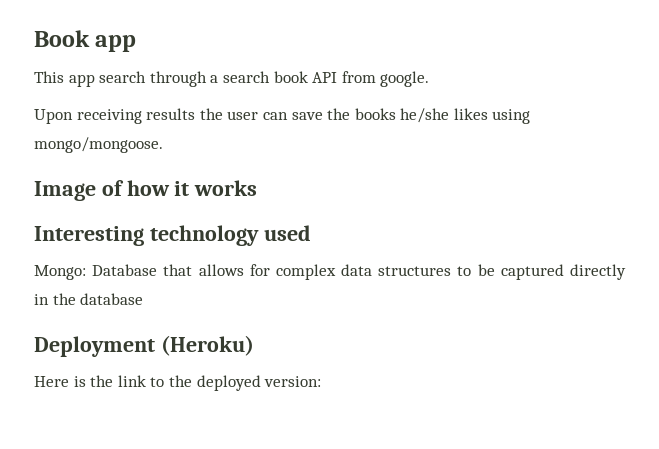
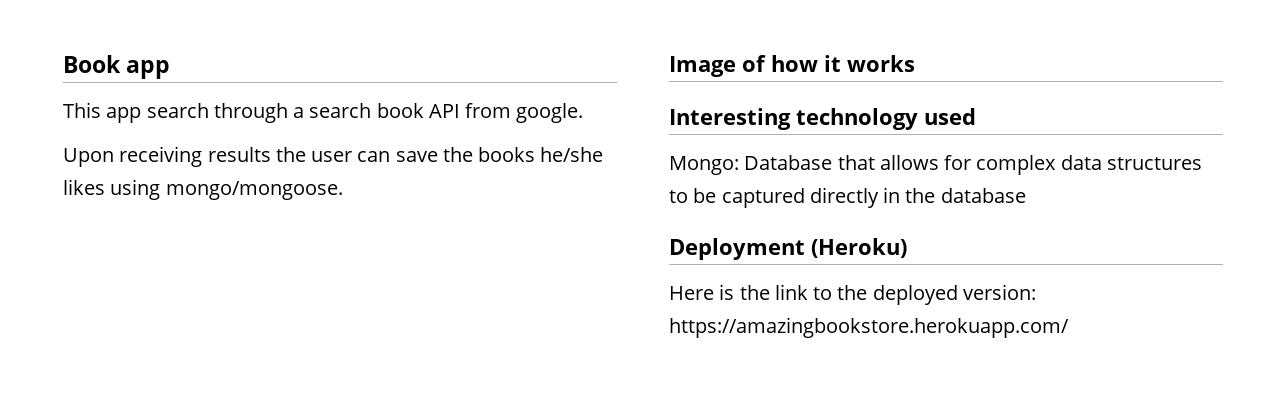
(322, 381) none -> [669,317,1069,338] https://amazingbookstore.herokuapp.com/

